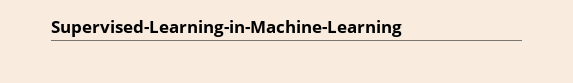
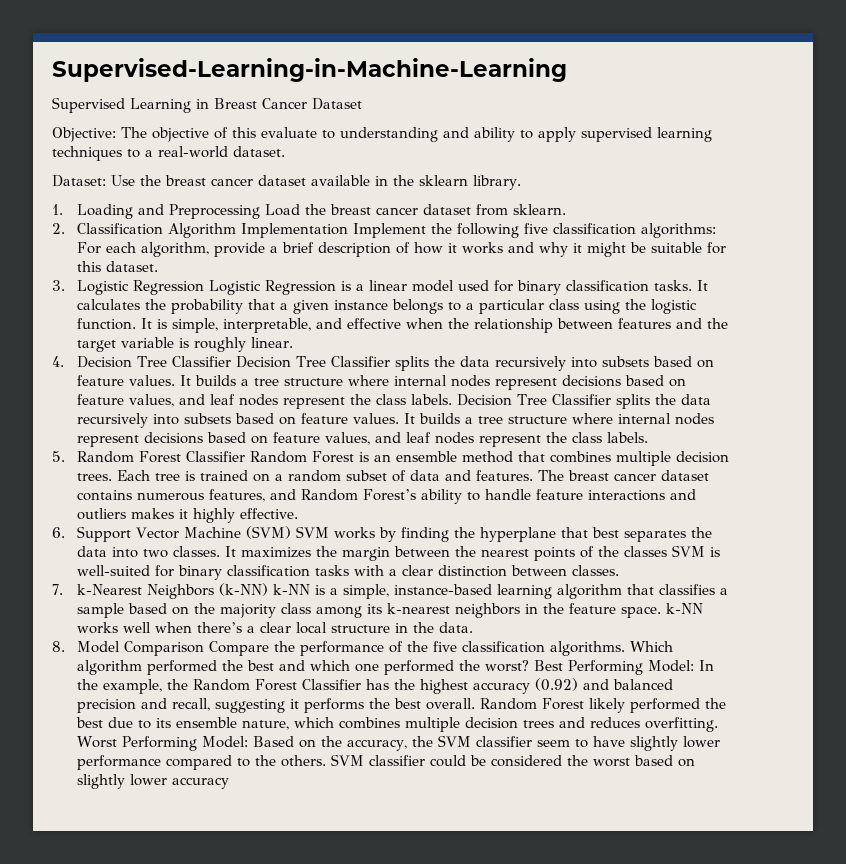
(402, 28) none -> [52,97,362,113] [52,127,712,142] [52,146,285,161] [52,175,521,190] [52,204,567,219] [52,223,717,238] [77,242,727,257] [77,261,159,272] [52,280,709,295] [77,299,698,314] [77,318,729,333] [77,337,294,352] [52,356,714,371] [77,375,687,390] [77,394,711,409] [77,413,715,428] [77,432,649,447] [52,451,730,466] [77,470,710,482] [77,489,697,504] [77,508,299,523] [52,526,712,542] [77,545,721,561] [77,565,620,580] [52,583,729,599] [77,603,704,618] [77,622,474,634] [52,641,674,656] [77,660,715,675] [77,678,674,694] [77,698,727,713] [76,717,719,732] [77,735,720,751] [77,754,696,770] [77,774,230,789] // Supervised Learning in Breast Cancer Dataset // Objective: The objective of this evaluate to understanding and ability to apply supervised learning techniques to a real-world dataset. // Dataset: Use the breast cancer dataset available in the sklearn library. // 1. Loading and Preprocessing Load the breast cancer dataset from sklearn. // 2. Classification Algorithm Implementation Implement the following five classification algorithms: For each algorithm, provide a brief description of how it works and why it might be suitable for this dataset. // 3. Logistic Regression Logistic Regression is a linear model used for binary classification tasks. It calculates the probability that a given instance belongs to a particular class using the logistic function. It is simple, interpretable, and effective when the relationship between features and the target variable is roughly linear. // 4. Decision Tree Classifier Decision Tree Classifier splits the data recursively into subsets based on feature values. It builds a tree structure where internal nodes represent decisions based on feature values, and leaf nodes represent the class labels. Decision Tree Classifier splits the data recursively into subsets based on feature values. It builds a tree structure where internal nodes represent decisions based on feature values, and leaf nodes represent the class labels. // 5. Random Forest Classifier Random Forest is an ensemble method that combines multiple decision trees. Each tree is trained on a random subset of data and features. The breast cancer dataset contains numerous features, and Random Forest’s ability to handle feature interactions and outliers makes it highly effective. // 6. Support Vector Machine (SVM) SVM works by finding the hyperplane that best separates the data into two classes. It maximizes the margin between the nearest points of the classes SVM is well-suited for binary classification tasks with a clear distinction between classes. // 7. k-Nearest Neighbors (k-NN) k-NN is a simple, instance-based learning algorithm that classifies a sample based on the majority class among its k-nearest neighbors in the feature space. k-NN works well when there’s a clear local structure in the data. // 8. Model Comparison Compare the performance of the five classification algorithms. Which algorithm performed the best and which one performed the worst? Best Performing Model: In the example, the Random Forest Classifier has the highest accuracy (0.92) and balanced precision and recall, suggesting it performs the best overall. Random Forest likely performed the best due to its ensemble nature, which combines multiple decision trees and reduces overfitting. Worst Performing Model: Based on the accuracy, the SVM classifier seem to have slightly lower performance compared to the others. SVM classifier could be considered the worst based on slightly lower accuracy

